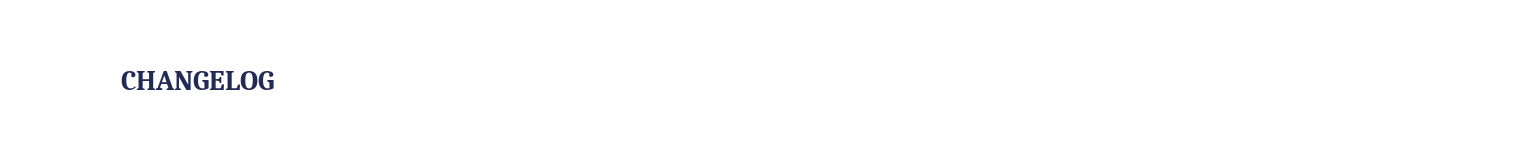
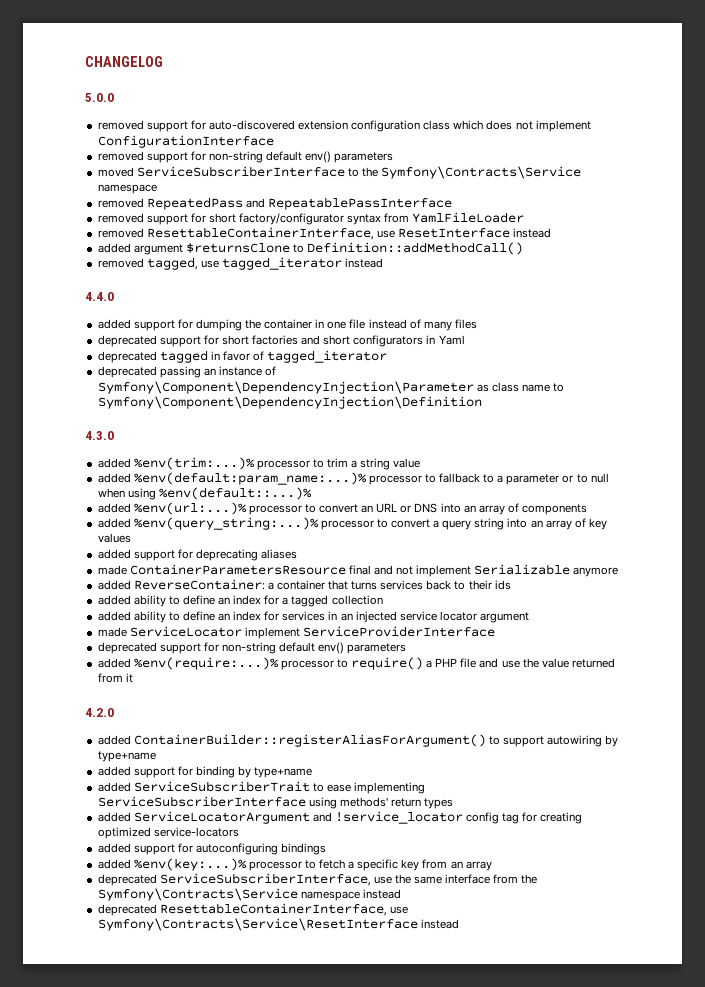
(274, 80) none -> [85,93,114,102] [97,120,591,132] [97,135,274,148] [97,151,394,163] [97,166,582,179] [97,184,157,194] [97,197,452,210] [97,212,525,225] [97,227,552,240] [97,242,524,255] [97,257,384,270] [85,292,114,301] [97,319,477,331] [97,335,465,347] [97,350,388,363] [97,366,277,378] [97,381,565,394] [97,396,482,409] [85,431,114,440] [97,457,421,470] [97,472,609,485] [97,487,312,500] [97,502,588,515] [97,517,607,530] [97,533,131,543] [97,549,298,561] [97,564,619,577] [97,579,511,590] [97,595,383,607] [97,611,530,623] [97,626,495,639] [97,642,407,654] [97,657,615,670] [97,673,133,683] [85,708,114,717] [97,734,619,747] [97,751,156,762] [97,766,313,778] [97,781,426,794] [97,796,454,809] [97,811,583,824] [97,827,239,839] [97,843,327,855] [97,858,492,871] [97,873,538,886] [97,888,401,901] [97,903,408,916] [97,918,459,931] // 5.0.0 // removed support for auto-discovered extension configuration class which does not implement ConfigurationInterface // removed support for non-string default env() parameters // moved ServiceSubscriberInterface to the Symfony\Contracts\Service namespace // removed RepeatedPass and RepeatablePassInterface // removed support for short factory/configurator syntax from YamlFileLoader // removed ResettableContainerInterface, use ResetInterface instead // added argument $returnsClone to Definition::addMethodCall() // removed tagged, use tagged_iterator instead // 4.4.0 // added support for dumping the container in one file instead of many files // deprecated support for short factories and short configurators in Yaml // deprecated tagged in favor of tagged_iterator // deprecated passing an instance of Symfony\Component\DependencyInjection\Parameter as class name to Symfony\Component\DependencyInjection\Definition // 4.3.0 // added %env(trim:...)% processor to trim a string value // added %env(default:param_name:...)% processor to fallback to a parameter or to null when using %env(default::...)% // added %env(url:...)% processor to convert an URL or DNS into an array of components // added %env(query_string:...)% processor to convert a query string into an array of key values // added support for deprecating aliases // made ContainerParametersResource final and not implement Serializable anymore // added ReverseContainer: a container that turns services back to their ids // added ability to define an index for a tagged collection // added ability to define an index for services in an injected service locator argument // made ServiceLocator implement ServiceProviderInterface // deprecated support for non-string default env() parameters // added %env(require:...)% processor to require() a PHP file and use the value returned from it // 4.2.0 // added ContainerBuilder::registerAliasForArgument() to support autowiring by type+name // added support for binding by type+name // added ServiceSubscriberTrait to ease implementing ServiceSubscriberInterface using methods' return types // added ServiceLocatorArgument and !service_locator config tag for creating optimized service-locators // added support for autoconfiguring bindings // added %env(key:...)% processor to fetch a specific key from an array // deprecated ServiceSubscriberInterface, use the same interface from the Symfony\Contracts\Service namespace instead // deprecated ResettableContainerInterface, use Symfony\Contracts\Service\ResetInterface instead

